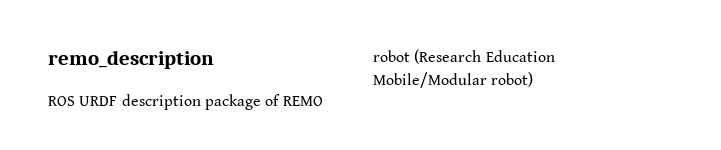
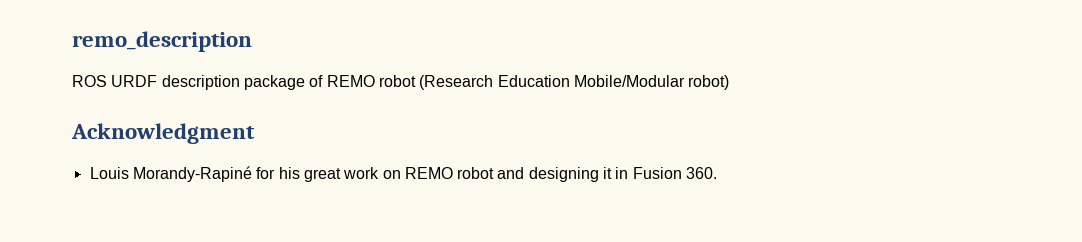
(534, 79) none -> [71,123,255,144] [89,166,718,182] // Acknowledgment // Louis Morandy-Rapiné for his great work on REMO robot and designing it in Fusion 360.

